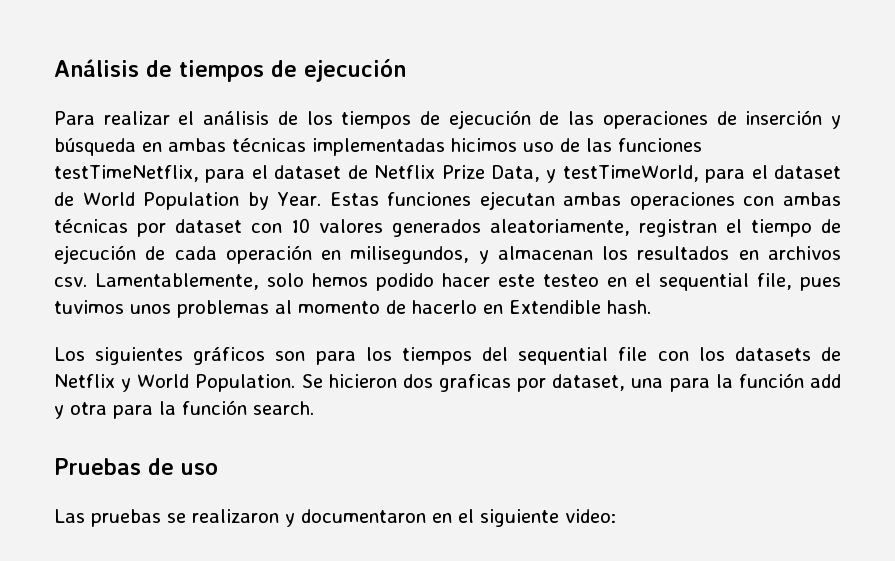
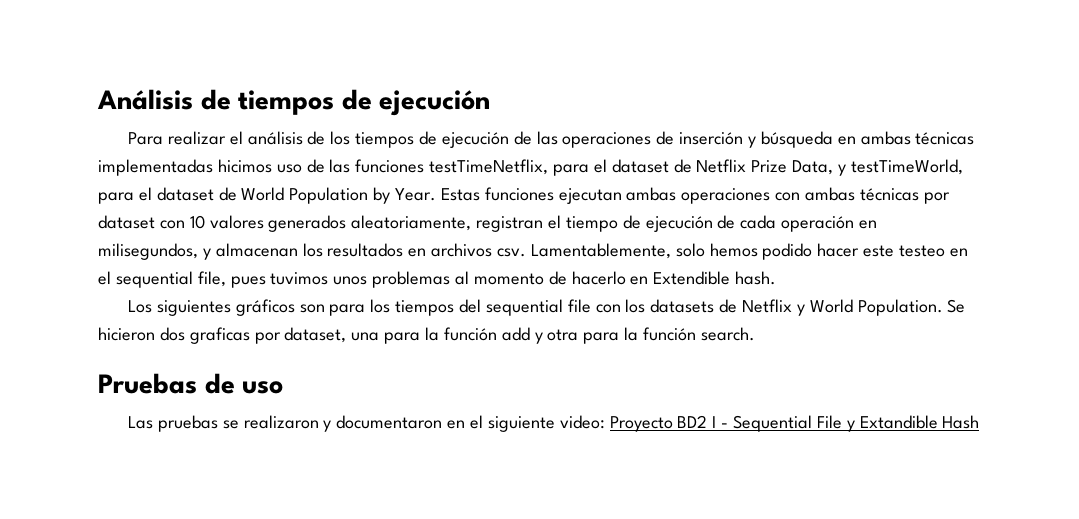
(616, 516) none -> [609,415,980,432] Proyecto BD2 I - Sequential File y Extandible Hash

